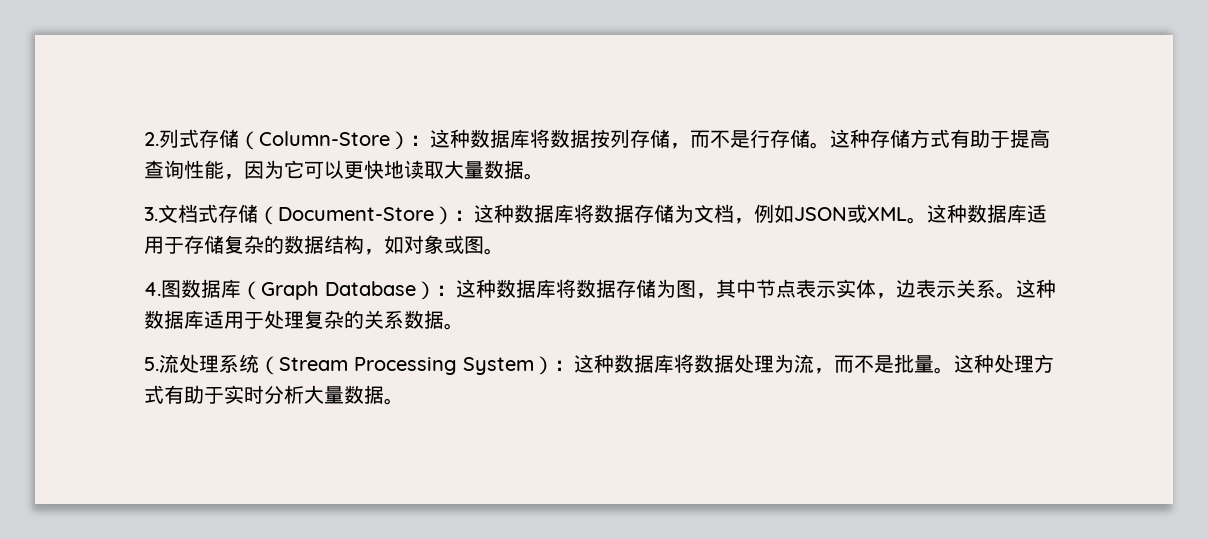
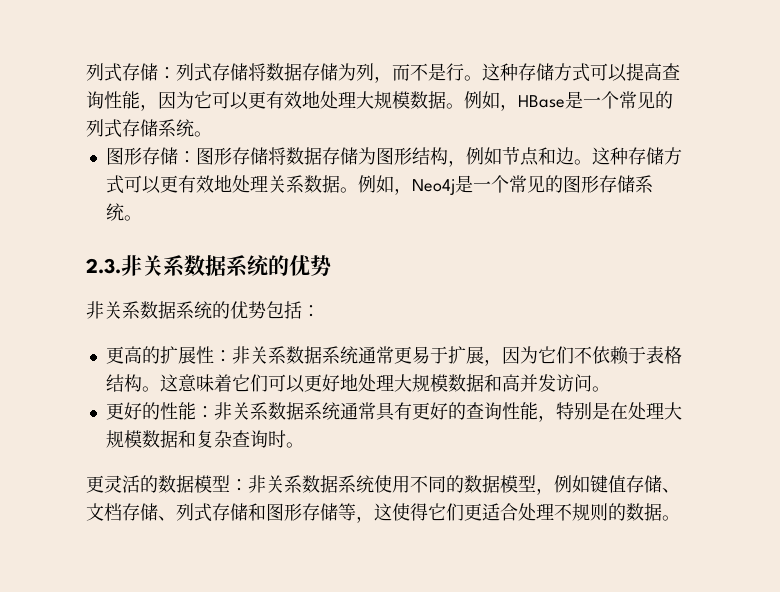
[144,129,670,150] 2.列式存储（Column-Store）：这种数据库将数据按列存储 -> [86,63,374,82] 列式存储：列式存储将数据存储为列
[770,129,1010,149] 存储。这种存储方式有助于 -> [464,63,627,82] 。这种存储方式可以
[364,160,544,180] [144,204,1047,225] [144,235,504,255] [144,279,1056,300] [144,310,464,330] [144,354,1054,375] [144,385,344,404] 快地读取大量数据。 // 3.文档式存储（Document-Store）：这种数据库将数据存储为文档，例如JSON或XML。这种数据库适用于存储复杂的数据结构，如对象或图。 // 4.图数据库（Graph Database）：这种数据库将数据存储为图，其中节点表示实体，边表示关系。这种数据库适用于处理复杂的关系数据。 // 5.流处理系统（Stream Processing System）：这种数据库将数据处理为流，而不是批量。这种处理方式有助于实时分析大量 -> [266,91,673,111] [86,119,212,138] [105,147,682,167] [105,175,653,195] [105,203,142,221] [86,255,331,277] [86,301,320,319] [105,346,682,366] [105,374,610,393] [105,402,682,422] [105,430,304,448] [86,475,680,495] [86,503,626,523] 有效地处理大规模数据。例如，HBase是一个常见的列式存储系统。 // 图形存储：图形存储将数据存储为图形结构，例如节点和边。这种存储方式可以更有效地处理关系数据。例如，Neo4j是一个常见的图形存储系统。 // 2.3.非关系数据系统的优势 // 非关系数据系统的优势包括： // 更高的扩展性：非关系数据系统通常更易于扩展，因为它们不依赖于表格结构。这意味着它们可以更好地处理大规模数据和高并发访问。 // 更好的性能：非关系数据系统通常具有更好的查询性能，特别是在处理大规模数据和复杂查询时。 // 更灵活的数据模型：非关系数据系统使用不同的数据模型，例如键值存储、文档存储、列式存储和图形存储等，这使得它们更适合处理不规则的

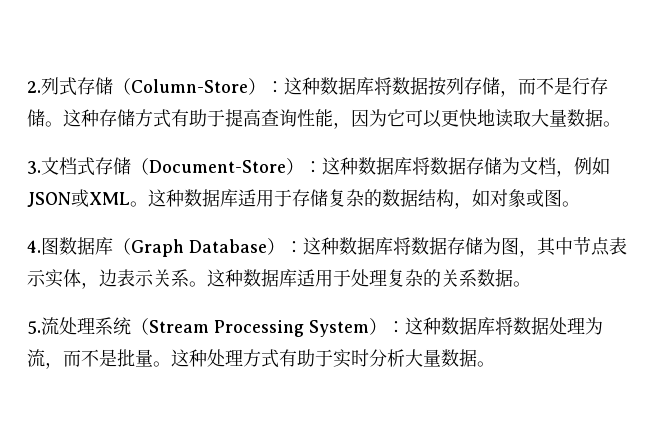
[86,63,374,82] 列式存储：列式存储将数据存储为列 -> [27,77,500,96] 2.列式存储（Column-Store）：这种数据库将数据按列存储
[464,63,627,82] 。这种存储方式可以 -> [590,77,608,95] [27,109,225,128] 存储。这种存储方式有助于
[266,91,673,111] [86,119,212,138] [105,147,682,167] [105,175,653,195] [105,203,142,221] [86,255,331,277] [86,301,320,319] [105,346,682,366] [105,374,610,393] [105,402,682,422] [105,430,304,448] [86,475,680,495] [86,503,626,523] 有效地处理大规模数据。例如，HBase是一个常见的列式存储系统。 // 图形存储：图形存储将数据存储为图形结构，例如节点和边。这种存储方式可以更有效地处理关系数据。例如，Neo4j是一个常见的图形存储系统。 // 2.3.非关系数据系统的优势 // 非关系数据系统的优势包括： // 更高的扩展性：非关系数据系统通常更易于扩展，因为它们不依赖于表格结构。这意味着它们可以更好地处理大规模数据和高并发访问。 // 更好的性能：非关系数据系统通常具有更好的查询性能，特别是在处理大规模数据和复杂查询时。 // 更灵活的数据模型：非关系数据系统使用不同的数据模型，例如键值存储、文档存储、列式存储和图形存储等，这使得它们更适合处理不规则的 -> [459,109,621,128] [27,157,610,177] [27,189,580,209] [27,237,627,257] [27,269,531,289] [27,317,603,337] [27,349,441,369] 快地读取大量数据。 // 3.文档式存储（Document-Store）：这种数据库将数据存储为文档，例如JSON或XML。这种数据库适用于存储复杂的数据结构，如对象或图。 // 4.图数据库（Graph Database）：这种数据库将数据存储为图，其中节点表示实体，边表示关系。这种数据库适用于处理复杂的关系数据。 // 5.流处理系统（Stream Processing System）：这种数据库将数据处理为流，而不是批量。这种处理方式有助于实时分析大量

